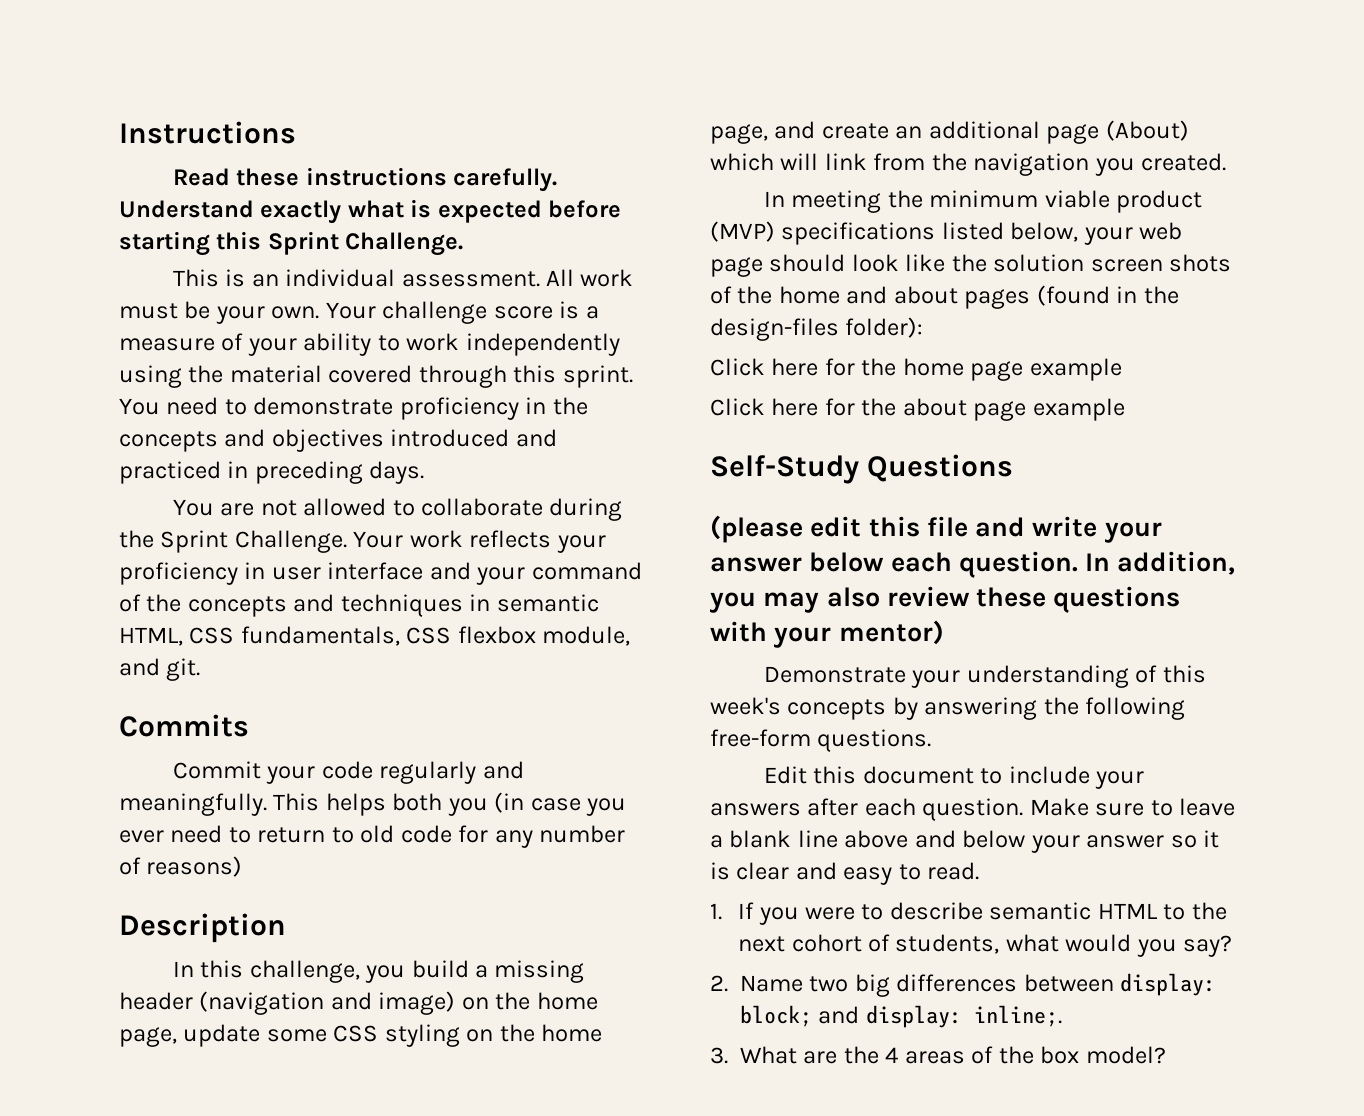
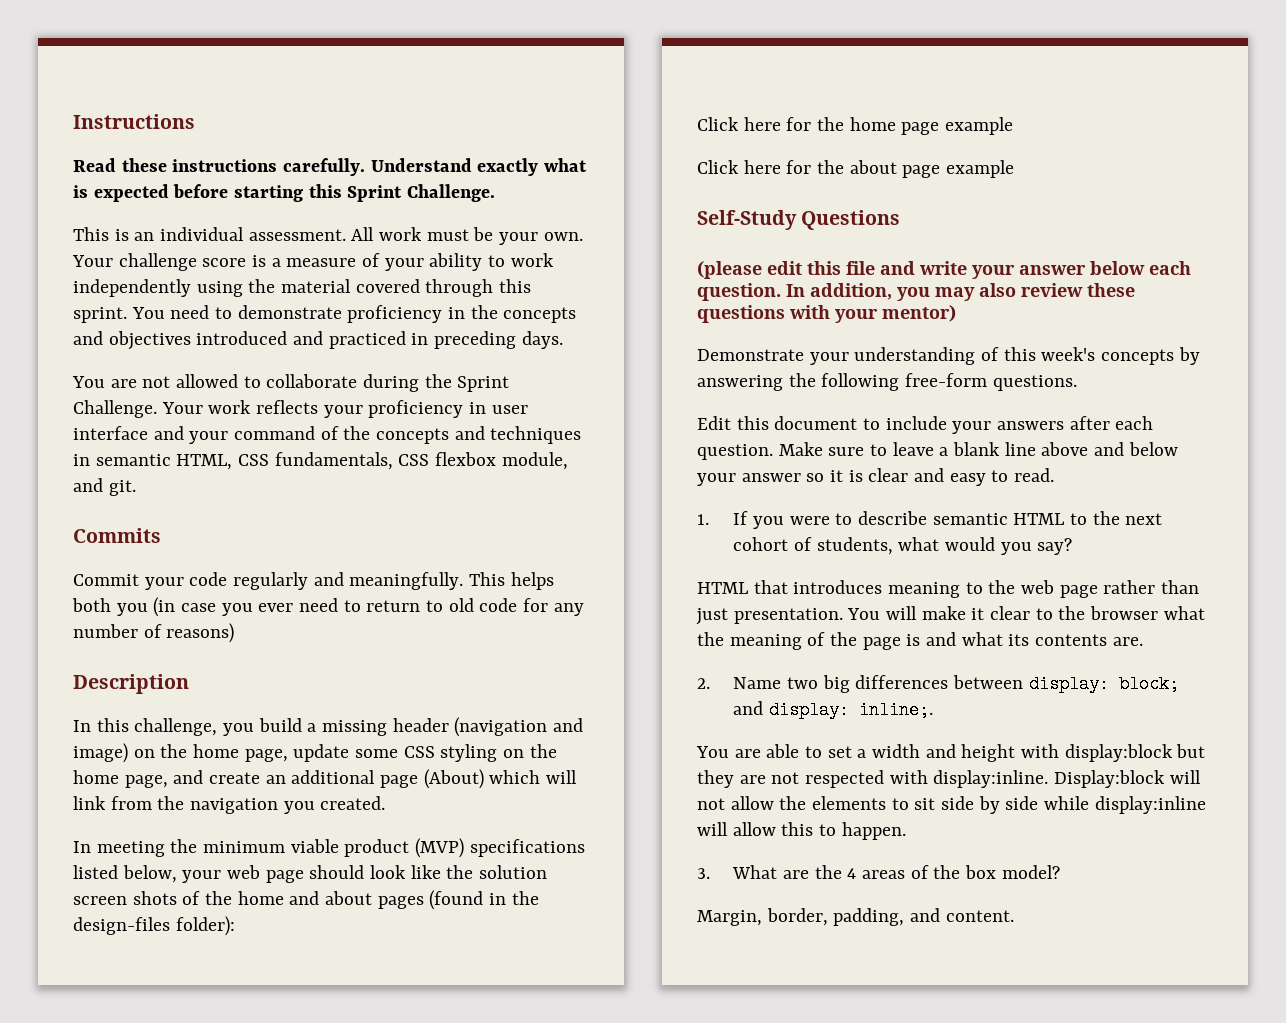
(1233, 946) none -> [697,580,1200,598] [696,606,1205,625] [697,632,1143,650] // HTML that introduces meaning to the web page rather than just presentation. You will make it clear to the browser what the meaning of the page is and what its contents are.
(1062, 1016) none -> [696,744,1206,762] [697,770,1201,788] [697,796,1206,814] [697,822,906,840] // You are able to set a width and height with display:block but they are not respected with display:inline. Display:block will not allow the elements to sit side by side while display:inline will allow this to happen.
(1166, 1055) none -> [697,908,1014,926] // Margin, border, padding, and content.

